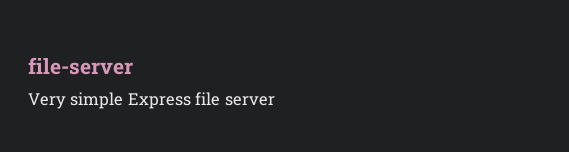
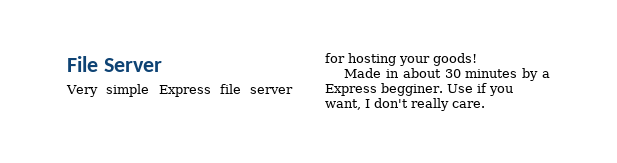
[28,57,133,75] file-server -> [67,56,162,72] File Server
(275, 101) none -> [325,53,477,66] [344,68,550,81] [325,83,513,96] [325,98,485,111] for hosting your goods! // Made in about 30 minutes by a Express begginer. Use if you want, I don't really care.

